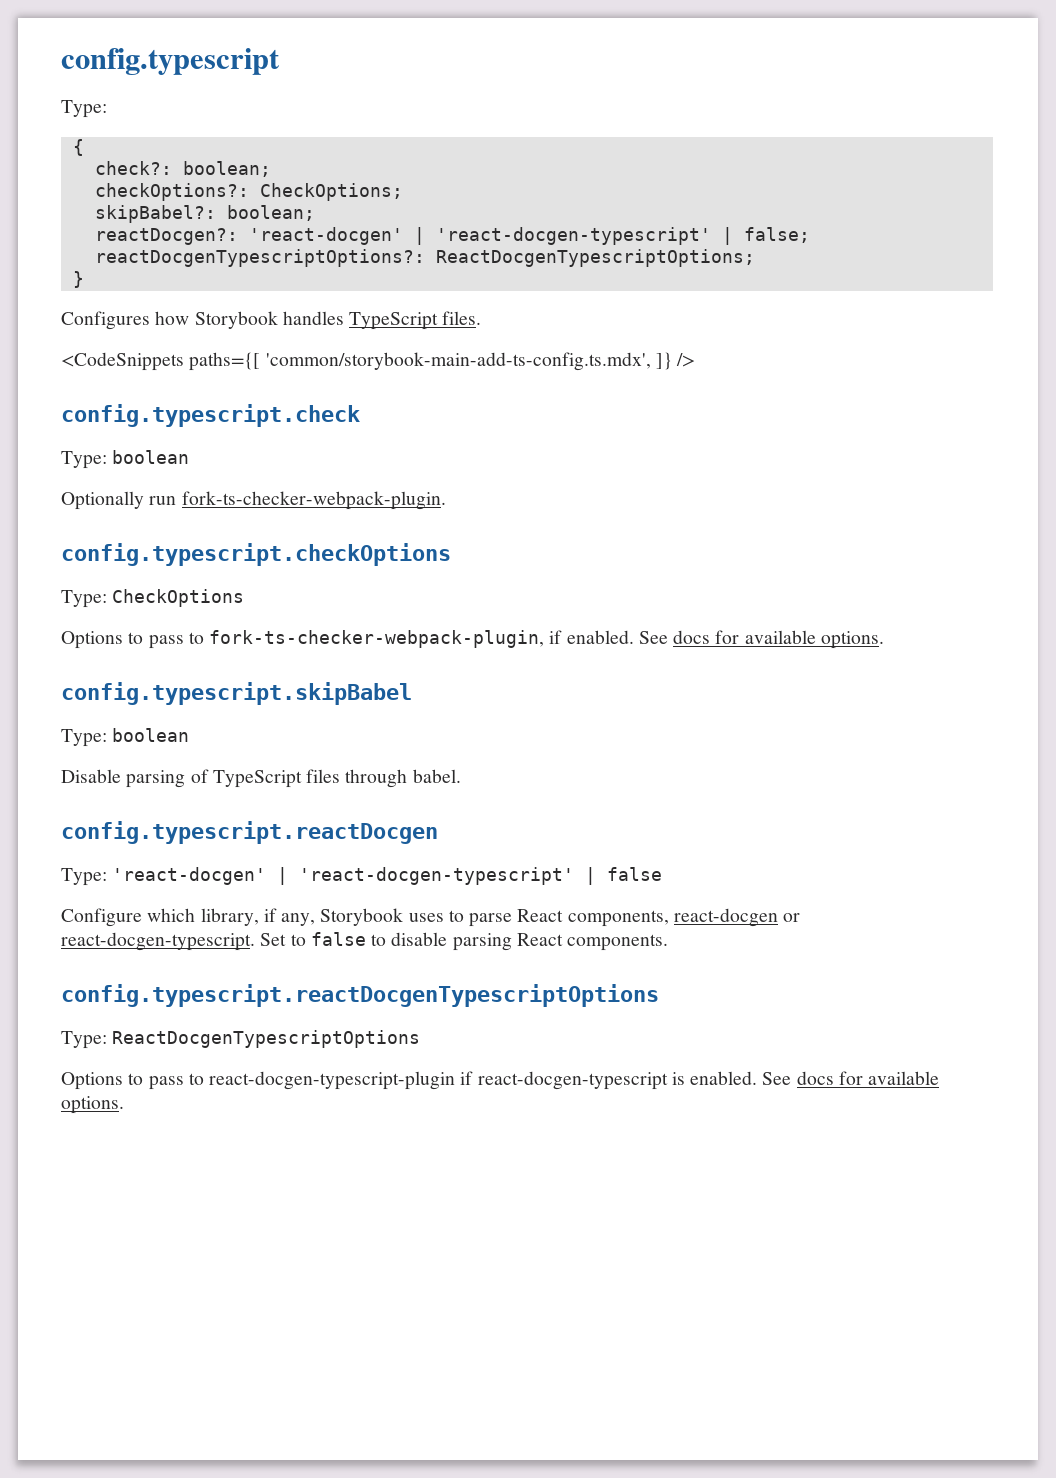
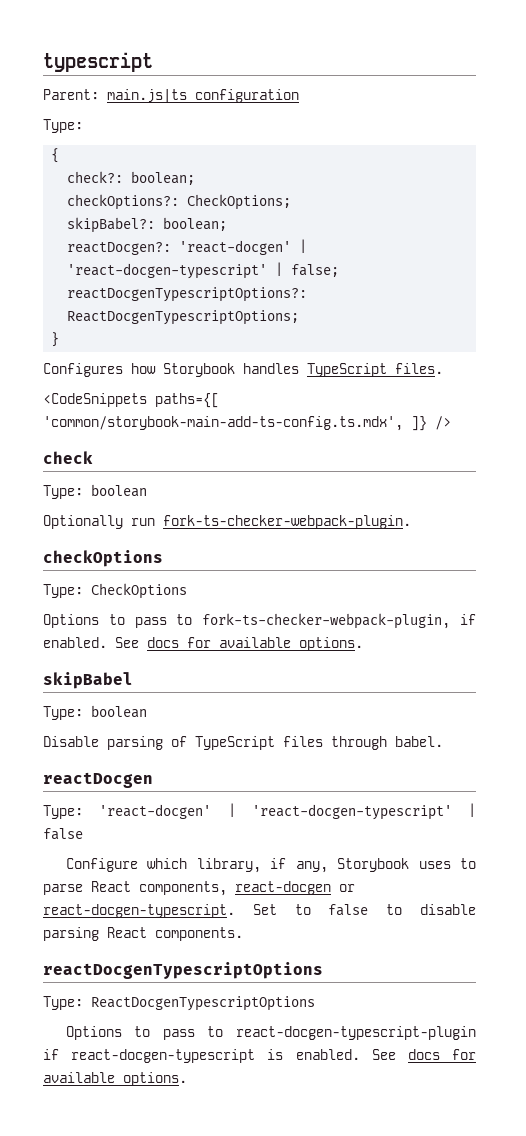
[61,48,280,75] config.typescript -> [43,52,153,72] [43,89,299,103] typescript // Parent: main.js|ts configuration
[61,404,360,427] config.typescript.check -> [43,451,93,464] check
[61,543,451,566] config.typescript.checkOptions -> [43,550,163,567] checkOptions
[61,682,412,705] config.typescript.skipBabel -> [43,672,133,689] skipBabel
[61,821,438,844] config.typescript.reactDocgen -> [43,772,153,788] reactDocgen
[61,984,659,1007] config.typescript.reactDocgenTypescriptOptions -> [43,962,323,979] reactDocgenTypescriptOptions

